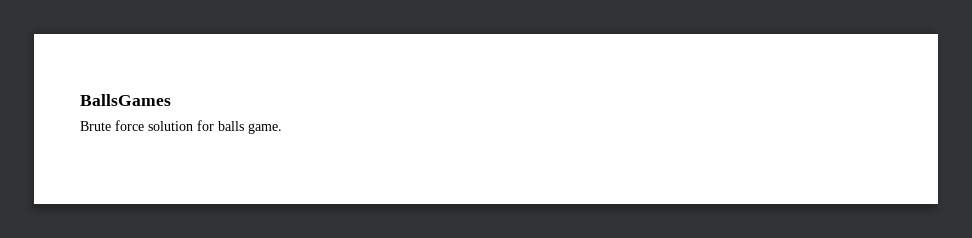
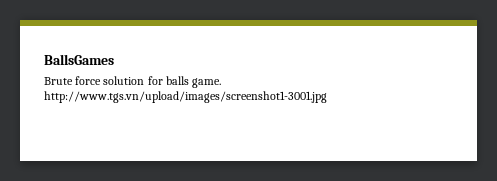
(282, 128) none -> [44,91,327,103] http://www.tgs.vn/upload/images/screenshot1-3001.jpg

